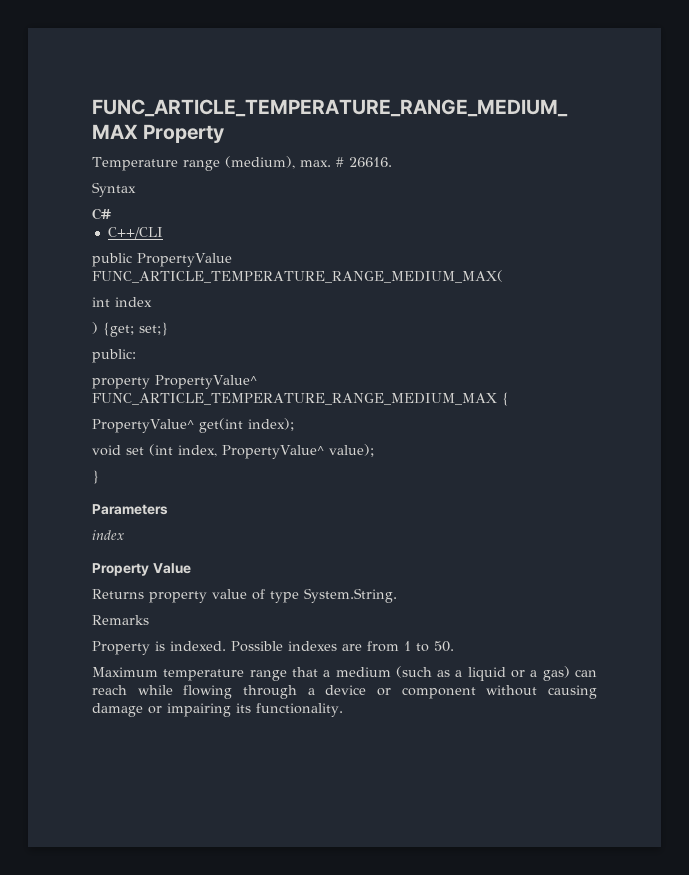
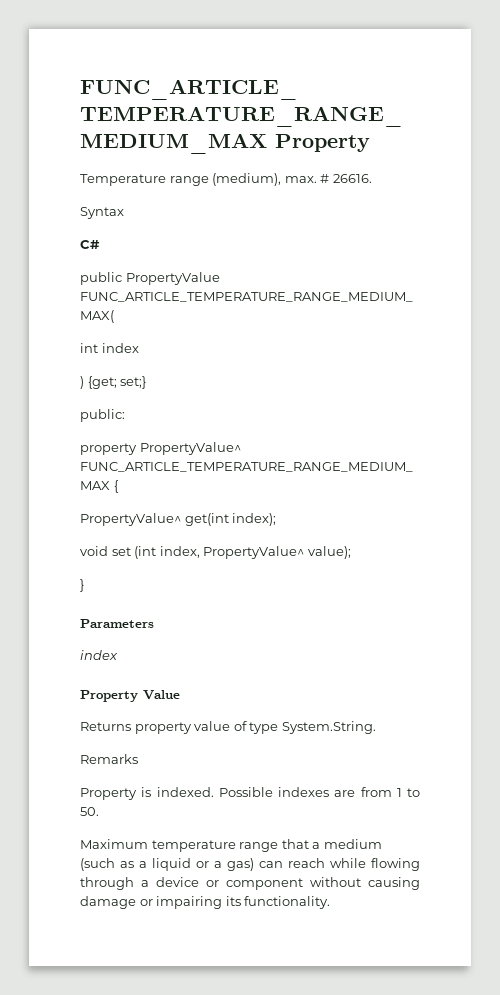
[107,227,163,239] // C++/CLI -> (100, 244) none

